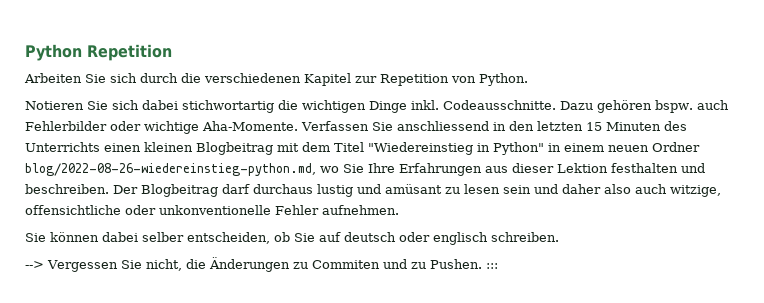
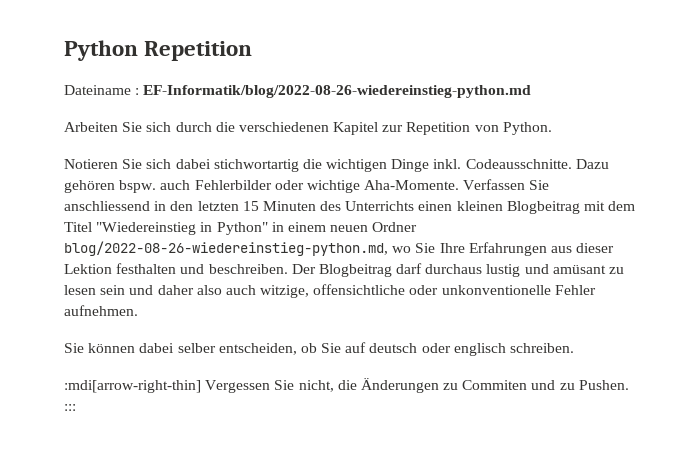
(172, 52) none -> [64,85,532,98] // Dateiname : EF-Informatik/blog/2022-08-26-wiedereinstieg-python.md
[25,261,44,269] --> -> [64,380,201,393] :mdi[arrow-right-thin]

